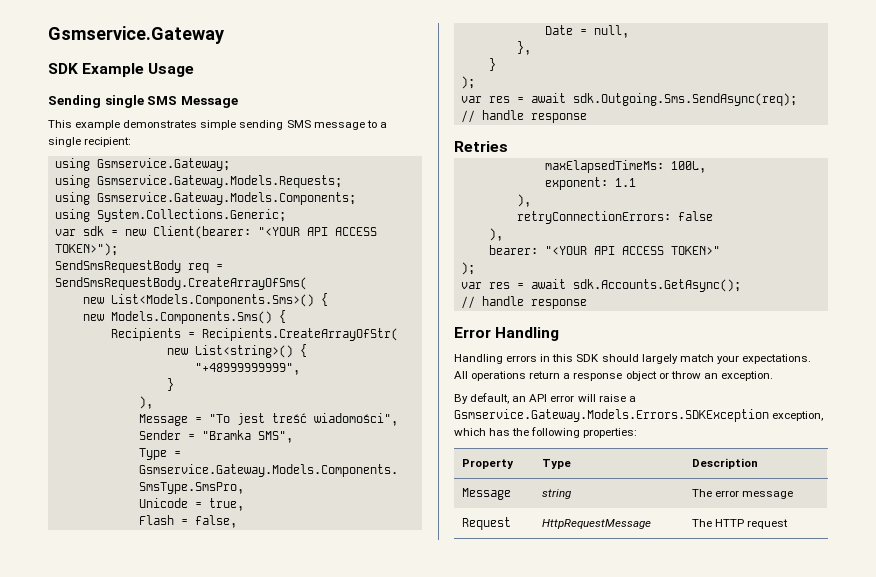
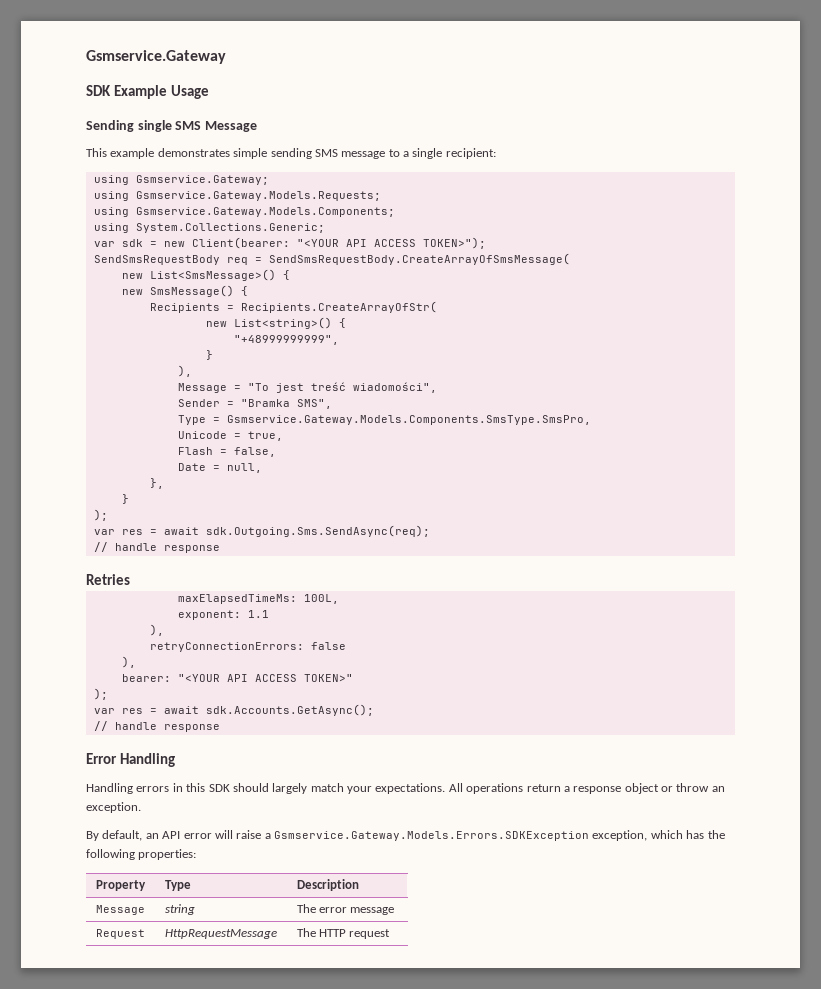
[54,277,307,290] [82,294,314,307] SendSmsRequestBody.CreateArrayOfSms( // new List<Models.Components.Sms>() -> [268,253,570,265] [121,269,276,281] SendSmsRequestBody.CreateArrayOfSmsMessage( // new List<SmsMessage>()
[110,311,272,324] Models.Components.Sms() -> [149,285,234,297] SmsMessage()

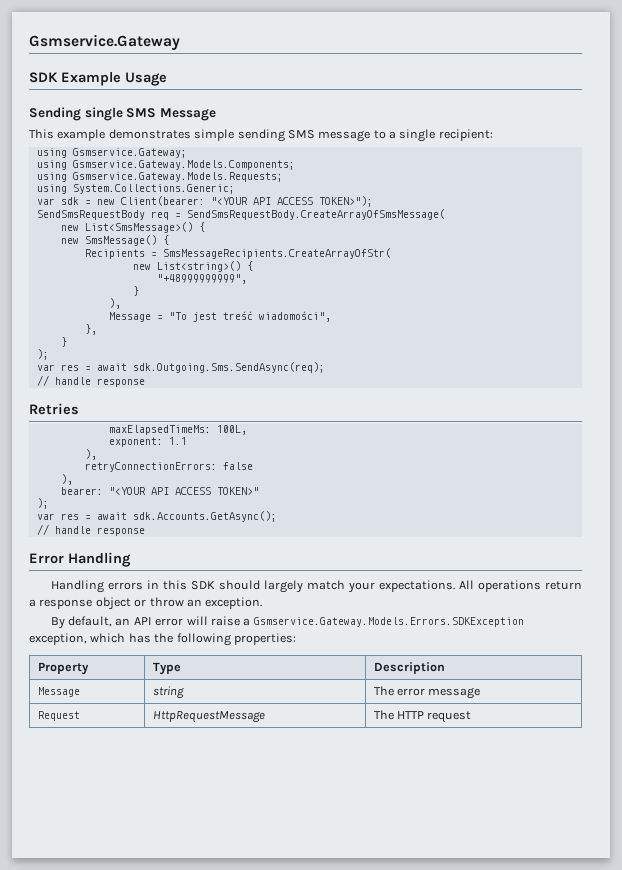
[135,191,381,201] [93,207,395,217] Gsmservice.Gateway.Models.Requests; // using Gsmservice.Gateway.Models.Components; -> [72,160,295,170] [36,172,283,182] Gsmservice.Gateway.Models.Components; // using Gsmservice.Gateway.Models.Requests;
[240,301,437,313] Recipients.CreateArrayOfStr( -> [162,248,391,259] SmsMessageRecipients.CreateArrayOfStr(
[177,399,332,409] [177,415,591,425] [177,431,283,441] [177,447,276,457] [177,463,262,473] // Sender = "Bramka SMS", // Type = Gsmservice.Gateway.Models.Components.SmsType.SmsPro, // Unicode = true, // Flash = false, // Date = null, -> (331, 316) none

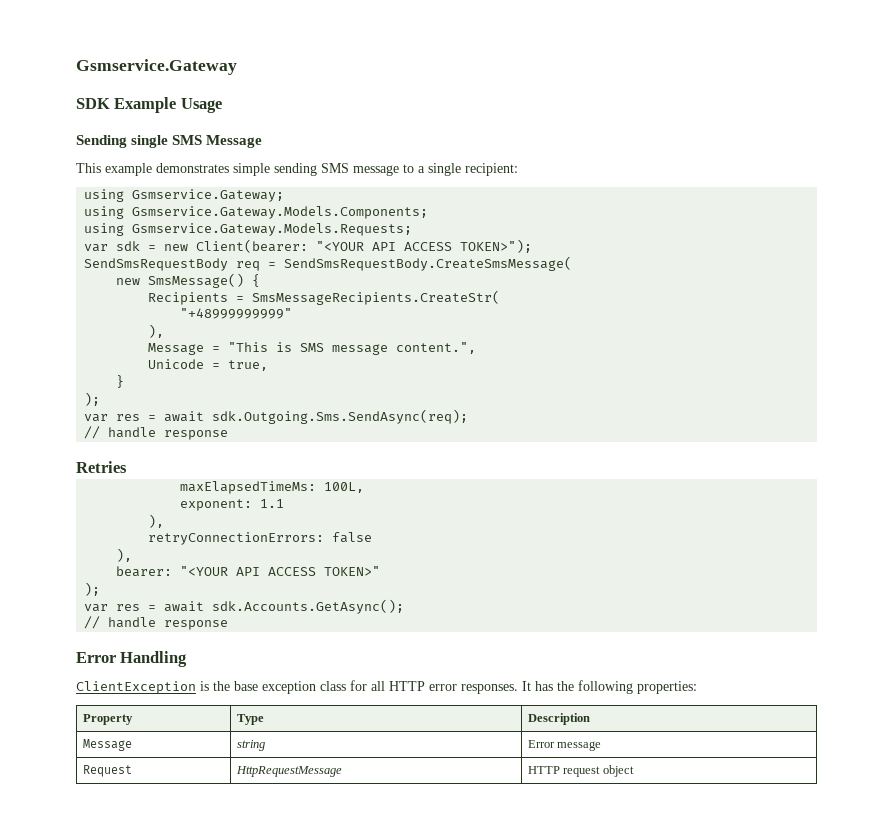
[36,184,235,194] // using System.Collections.Generic; -> (413, 229) none
[186,209,445,220] [60,222,205,233] SendSmsRequestBody.CreateArrayOfSmsMessage( // new List<SmsMessage>() { -> [284,256,573,271] SendSmsRequestBody.CreateSmsMessage(
[162,248,391,259] [132,261,253,272] [156,274,247,284] [132,286,139,296] [108,298,121,309] [108,311,331,322] [84,324,97,335] SmsMessageRecipients.CreateArrayOfStr( // new List<string>() { // "+48999999999", // } // ), // Message = "To jest treść wiadomości", // }, -> [252,290,501,305] [180,308,293,319] [148,324,165,338] [148,342,477,355] [148,359,269,371] SmsMessageRecipients.CreateStr( // "+48999999999" // ), // Message = "This is SMS message content.", // Unicode = true,
[50,580,582,593] [29,597,263,610] [50,616,524,629] [29,633,126,645] Handling errors in this SDK should largely match your expectations. All operations return a response object or throw an exception. // By default, an API error will raise a Gsmservice.Gateway.Models.Errors.SDKException exception, which -> [76,680,531,694] ClientException is the base exception class for all HTTP error responses. It
[373,686,425,696] The error -> [527,740,555,748] Error
[373,710,394,720] The -> (342, 771) none
(472, 717) none -> [602,765,634,777] object

